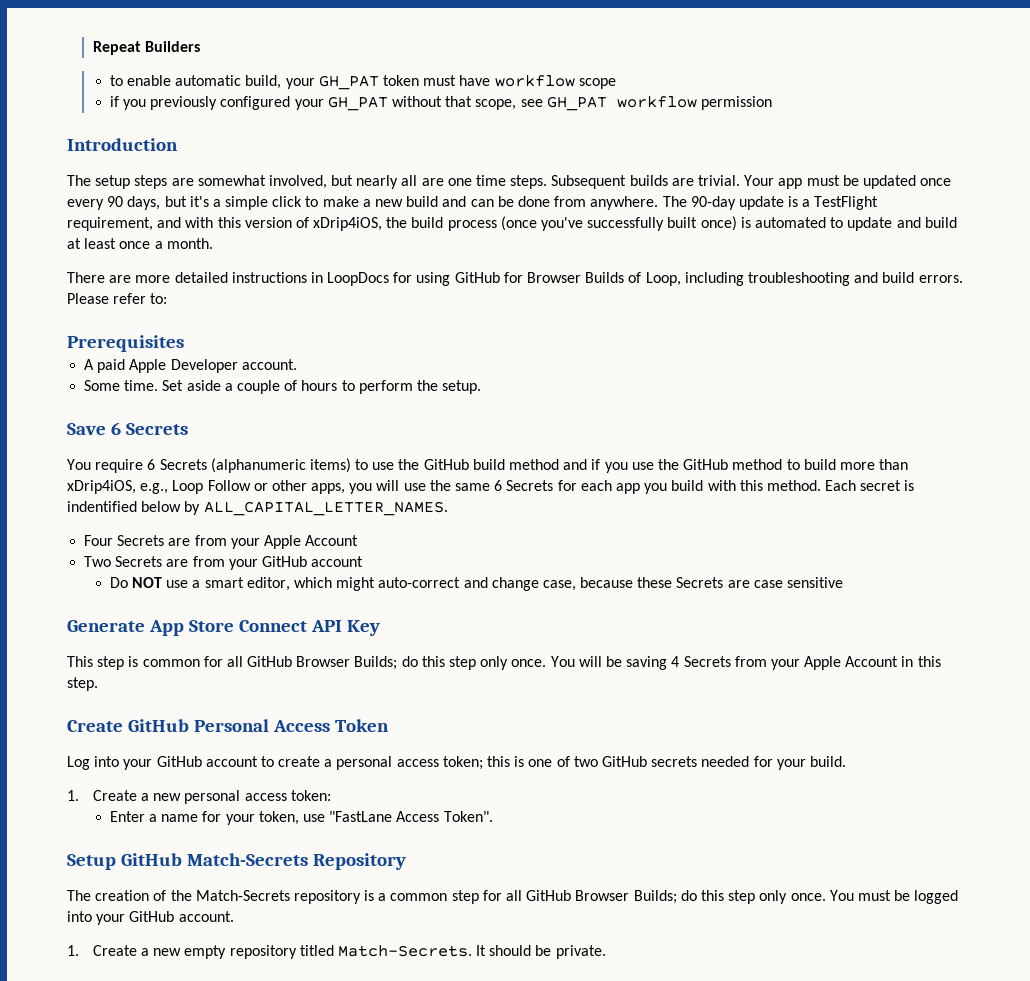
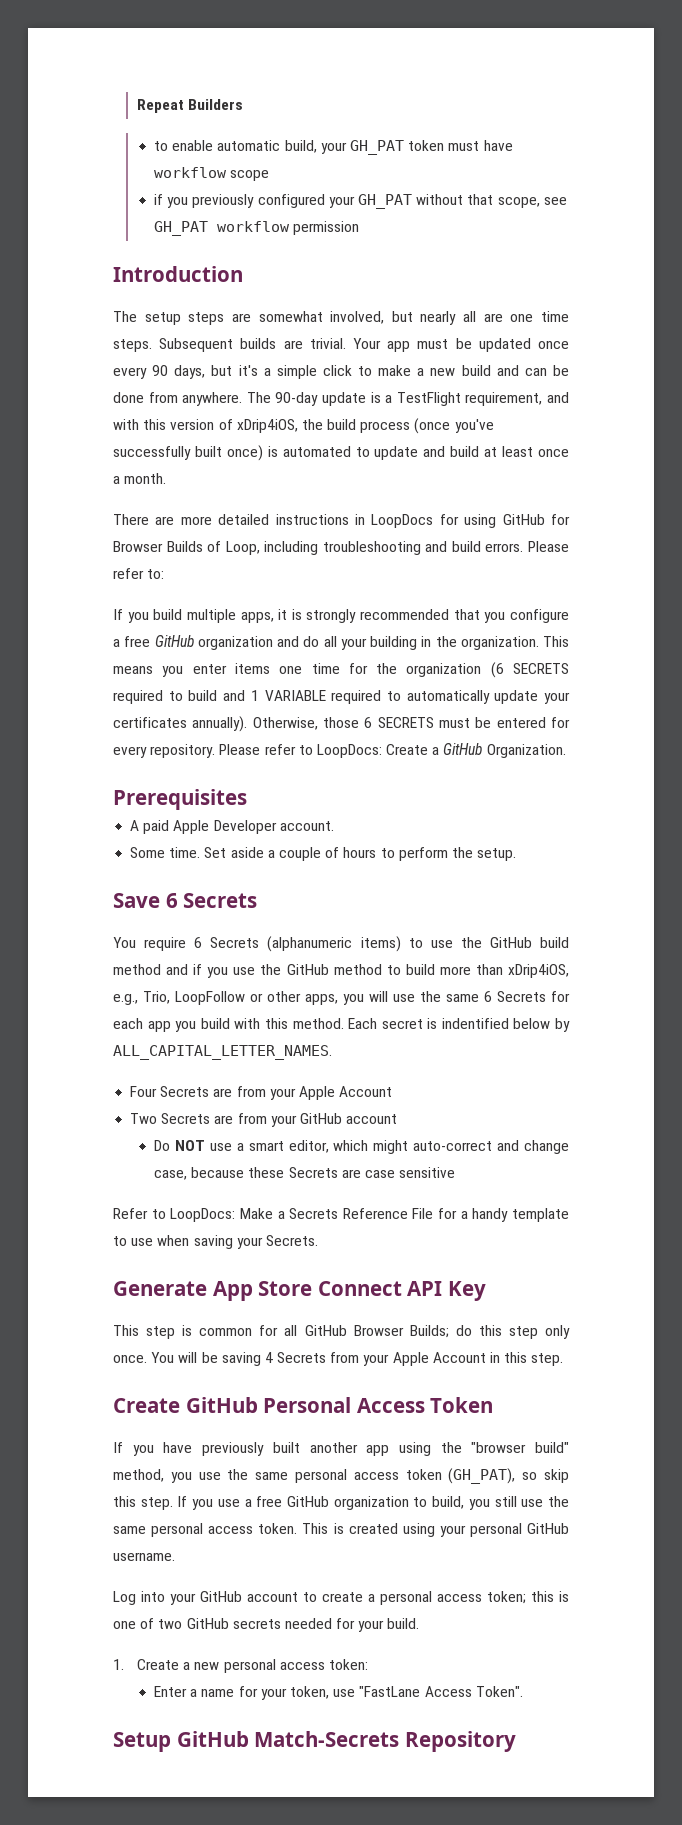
(168, 298) none -> [113,609,569,623] [113,635,569,650] [113,662,569,678] [113,690,570,704] [113,716,570,732] [113,743,566,758] // If you build multiple apps, it is strongly recommended that you configure a free GitHub organization and do all your building in the organization. This means you enter items one time for the organization (6 SECRETS required to build and 1 VARIABLE required to automatically update your certificates annually). Otherwise, those 6 SECRETS must be entered for every repository. Please refer to LoopDocs: Create a GitHub Organization.
[172,480,251,494] Loop Follow -> [143,991,245,1005] Trio, LoopFollow
(844, 582) none -> [113,1208,569,1222] [113,1235,318,1249] // Refer to LoopDocs: Make a Secrets Reference File for a handy template to use when saving your Secrets.
(389, 725) none -> [113,1442,569,1456] [113,1468,569,1484] [113,1496,569,1510] [113,1523,569,1537] [113,1552,175,1561] // If you have previously built another app using the "browser build" method, you use the same personal access token (GH_PAT), so skip this step. If you use a free GitHub organization to build, you still use the same personal access token. This is created using your personal GitHub username.
[67,890,959,904] [67,911,234,925] [67,945,606,959] // The creation of the Match-Secrets repository is a common step for all GitHub Browser Builds; do this step only once. You must be logged into your GitHub account. // 1. Create a new empty repository titled Match-Secrets. It should be private. -> (516, 1741) none

